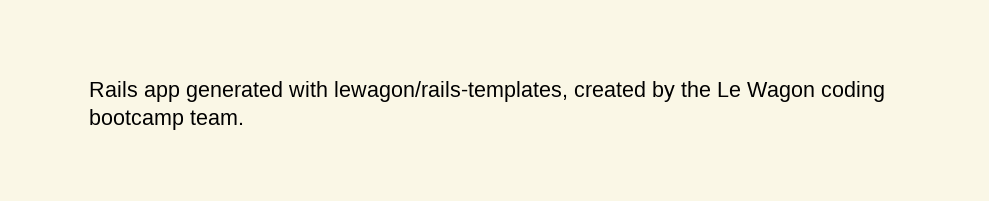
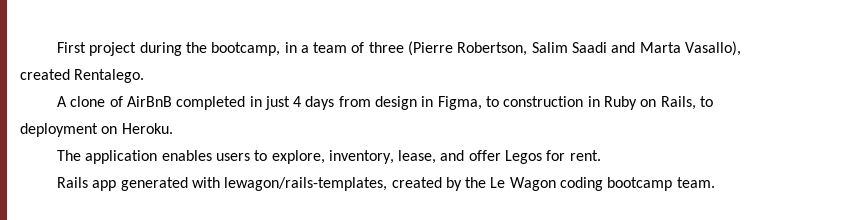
(89, 89) none -> [56,41,742,56] [20,69,145,83] [56,96,713,110] [20,123,173,137] [56,150,601,164] First project during the bootcamp, in a team of three (Pierre Robertson, Salim Saadi and Marta Vasallo), created Rentalego. // A clone of AirBnB completed in just 4 days from design in Figma, to construction in Ruby on Rails, to deployment on Heroku. // The application enables users to explore, inventory, lease, and offer Legos for rent. //

